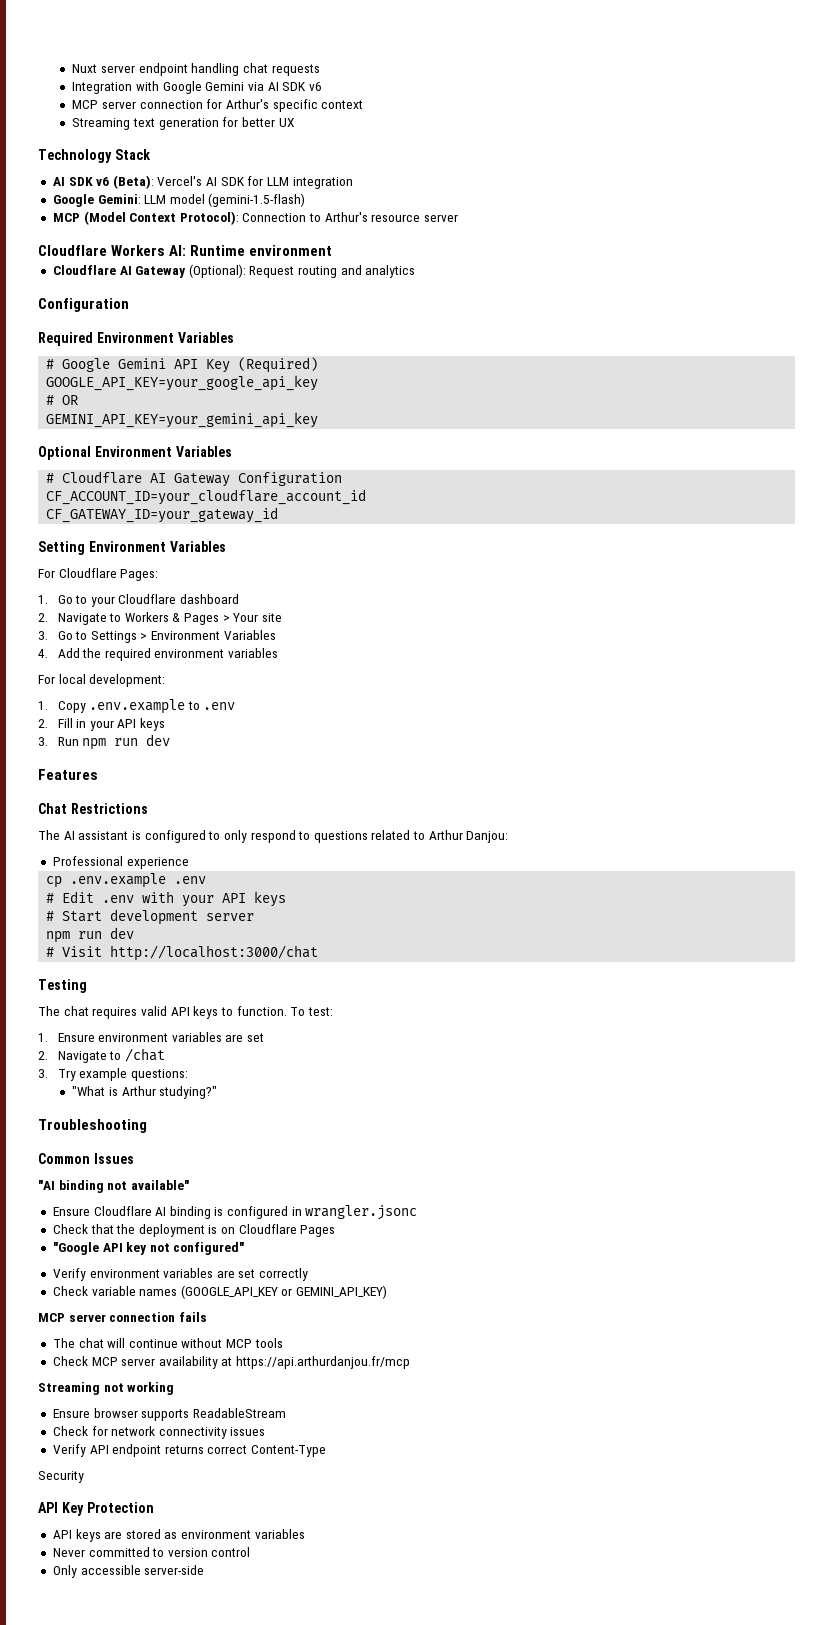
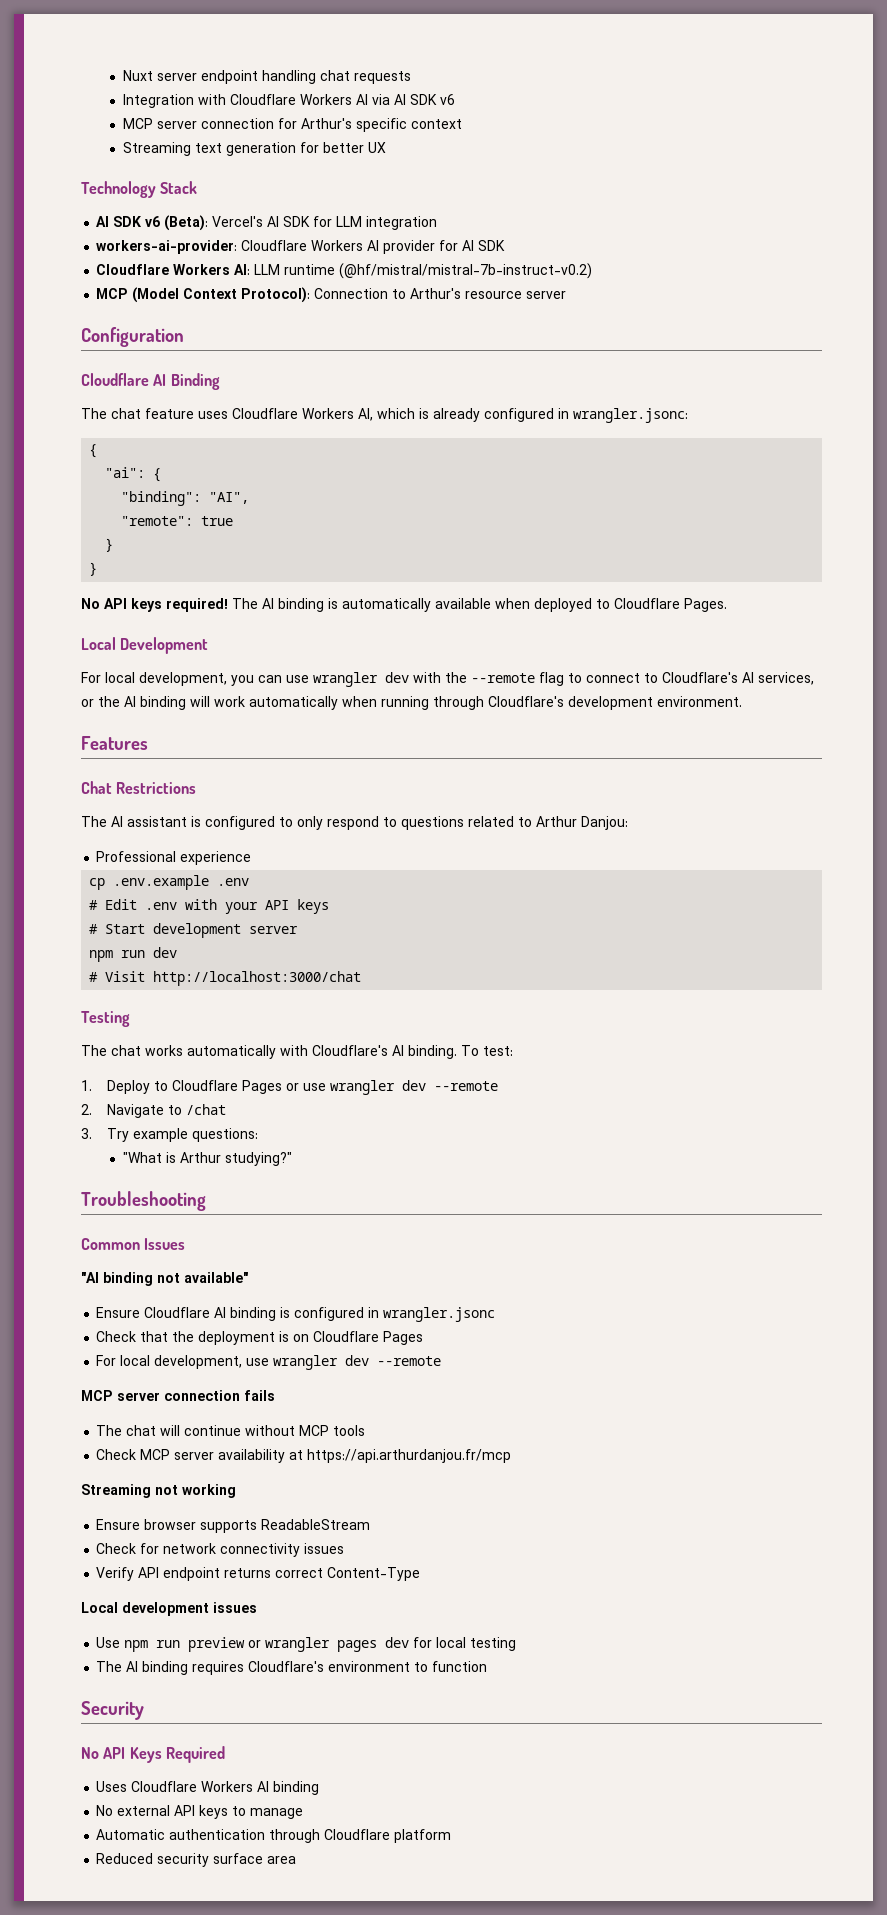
[162,81,245,94] Google Gemini -> [229,94,368,105] Cloudflare Workers AI
[52,193,306,207] Google Gemini: LLM model (gemini-1.5-flash) -> [96,240,506,254] [96,263,593,279] workers-ai-provider: Cloudflare Workers AI provider for AI SDK // Cloudflare Workers AI: LLM runtime (@hf/mistral/mistral-7b-instruct-v0.2)
[38,245,333,256] [52,264,416,278] [38,298,129,312] [38,332,234,346] [46,357,319,373] [46,375,319,391] [46,395,79,405] [46,412,319,428] [38,446,232,460] [46,471,343,487] [46,489,367,505] [46,507,279,523] [38,541,226,555] [38,568,159,581] [38,594,240,607] [38,612,283,625] [38,630,276,643] [38,648,279,661] [38,674,166,687] [38,699,236,714] [38,718,166,731] [38,734,171,750] Cloudflare Workers AI: Runtime environment // Cloudflare AI Gateway (Optional): Request routing and analytics // Configuration // Required Environment Variables // # Google Gemini API Key (Required) // GOOGLE_API_KEY=your_google_api_key // # OR // GEMINI_API_KEY=your_gemini_api_key // Optional Environment Variables // # Cloudflare AI Gateway Configuration // CF_ACCOUNT_ID=your_cloudflare_account_id // CF_GATEWAY_ID=your_gateway_id // Setting Environment Variables // For Cloudflare Pages: // 1. Go to your Cloudflare dashboard // 2. Navigate to Workers & Pages > Your site // 3. Go to Settings > Environment Variables // 4. Add the required environment variables // For local development: // 1. Copy .env.example to .env // 2. Fill in your API keys // 3. Run npm run dev -> [81,327,184,347] [81,373,220,390] [81,408,688,423] [89,444,98,458] [105,467,162,482] [121,491,250,506] [121,516,234,526] [105,538,114,552] [89,562,98,576] [81,598,727,612] [81,637,209,654] [81,672,814,687] [81,696,742,710] Configuration // Cloudflare AI Binding // The chat feature uses Cloudflare Workers AI, which is already configured in wrangler.jsonc: // { // "ai": { // "binding": "AI", // "remote": true // } // } // No API keys required! The AI binding is automatically available when deployed to Cloudflare Pages. // Local Development // For local development, you can use wrangler dev with the --remote flag to connect to Cloudflare's AI services, or the AI binding will work automatically when running through Cloudflare's development environment.
[92,1006,333,1019] [38,1032,265,1042] requires valid API keys to function. To test: // 1. Ensure environment variables are set -> [145,1045,513,1059] [81,1080,499,1095] works automatically with Cloudflare's AI binding. To test: // 1. Deploy to Cloudflare Pages or use wrangler dev --remote
[52,1242,245,1255] [52,1268,309,1281] [52,1285,388,1299] "Google API key not configured" // Verify environment variables are set correctly // Check variable names (GOOGLE_API_KEY or GEMINI_API_KEY) -> [96,1355,442,1370] For local development, use wrangler dev --remote
[38,1471,84,1483] [38,1502,154,1516] [52,1529,305,1542] [52,1547,251,1557] [52,1565,205,1578] Security // API Key Protection // API keys are stored as environment variables // Never committed to version control // Only accessible server-side -> [81,1602,257,1616] [96,1637,517,1652] [96,1661,488,1675] [81,1701,144,1720] [81,1746,225,1763] [96,1781,320,1795] [96,1805,304,1819] [96,1829,452,1843] [96,1853,297,1867] Local development issues // Use npm run preview or wrangler pages dev for local testing // The AI binding requires Cloudflare's environment to function // Security // No API Keys Required // Uses Cloudflare Workers AI binding // No external API keys to manage // Automatic authentication through Cloudflare platform // Reduced security surface area

